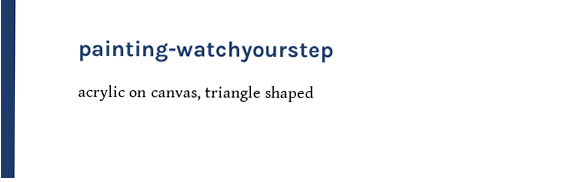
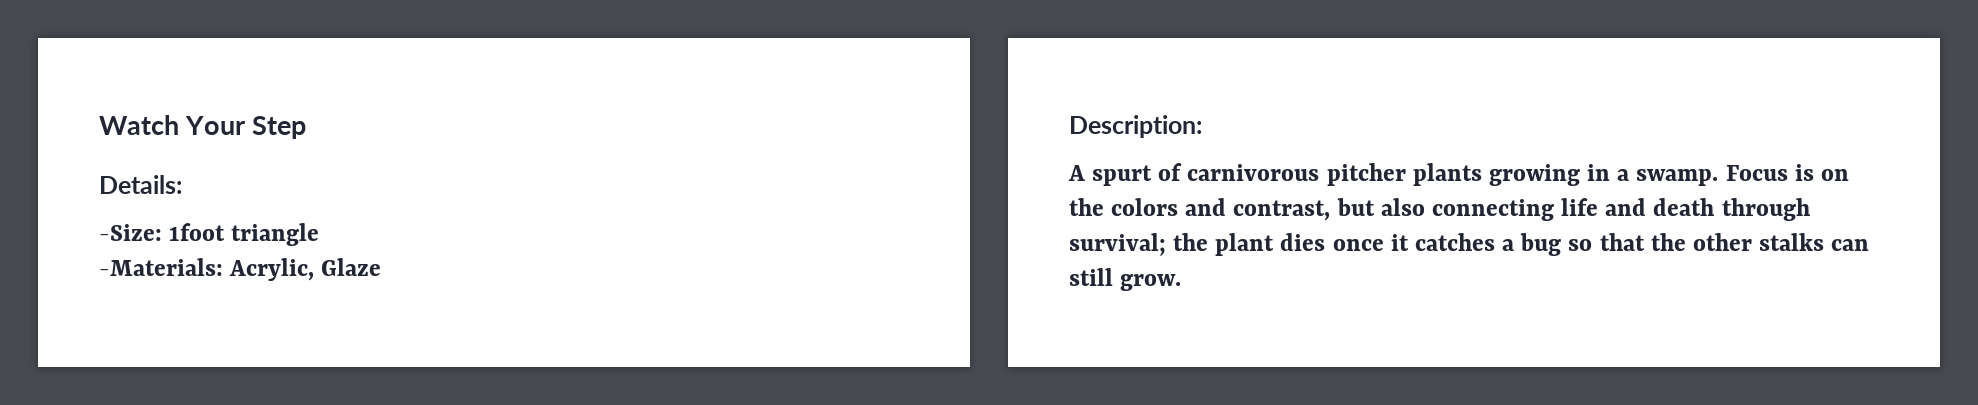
[78,39,334,64] [77,84,316,103] painting-watchyourstep // acrylic on canvas, triangle shaped -> [99,115,307,139] [99,175,182,194] [99,223,320,246] [99,258,382,281] [1069,115,1202,138] [1068,163,1849,186] [1069,198,1810,221] [1069,233,1870,256] [1069,268,1182,291] Watch Your Step // Details: // -Size: 1foot triangle // -Materials: Acrylic, Glaze // Description: // A spurt of carnivorous pitcher plants growing in a swamp. Focus is on the colors and contrast, but also connecting life and death through survival; the plant dies once it catches a bug so that the other stalks can still grow.

